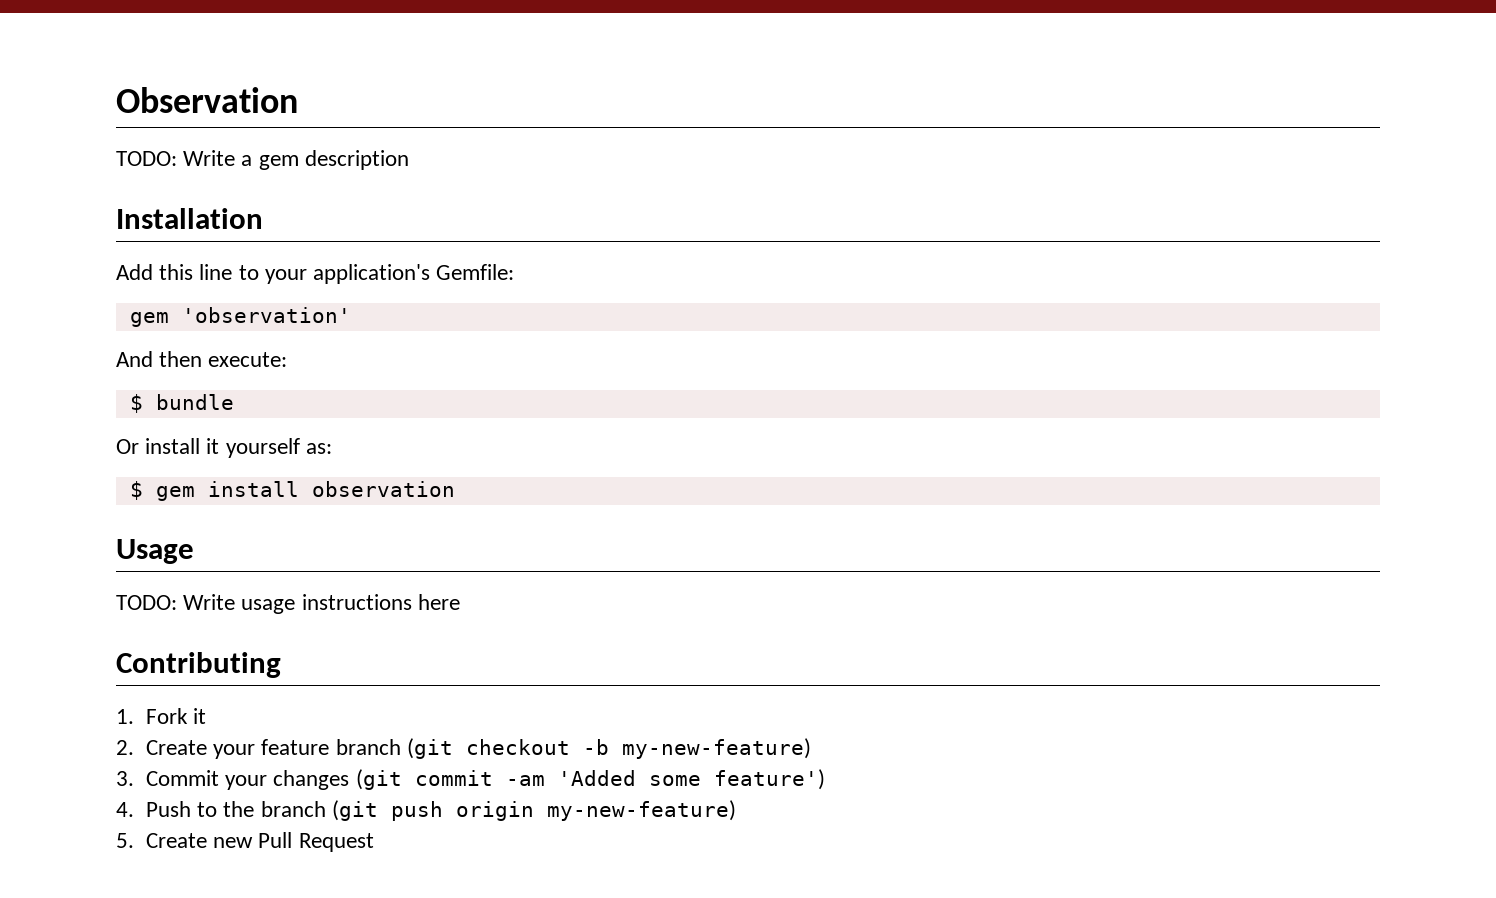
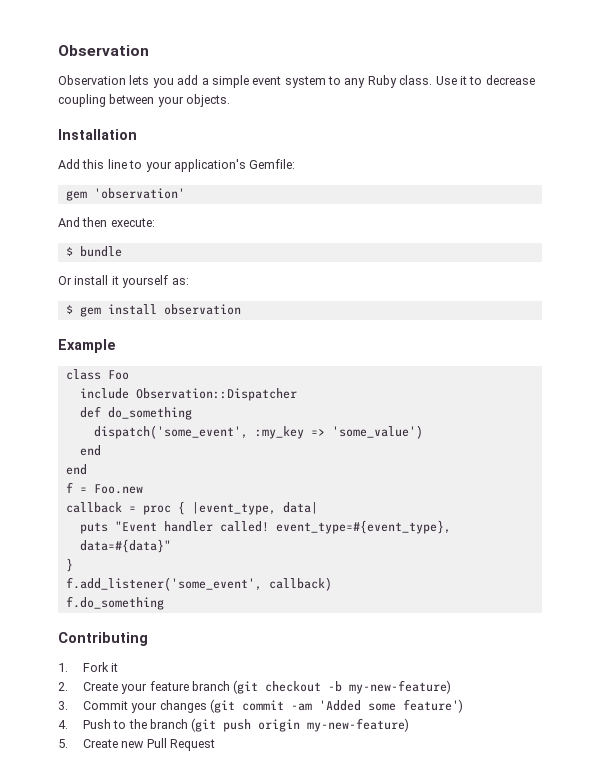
[116,150,409,170] TODO: Write a gem description -> [58,75,535,88] [58,94,231,107] Observation lets you add a simple event system to any Ruby class. Use it to decrease coupling between your objects.
[116,539,194,564] [116,594,460,614] Usage // TODO: Write usage instructions here -> [58,339,116,353] [65,369,129,380] [79,388,297,401] [79,406,192,420] [93,425,423,439] [79,445,101,456] [65,464,87,475] [65,482,143,494] [65,501,318,515] [79,520,451,534] [79,539,171,553] [65,558,73,572] [65,577,332,591] [65,596,164,610] Example // class Foo // include Observation::Dispatcher // def do_something // dispatch('some_event', :my_key => 'some_value') // end // end // f = Foo.new // callback = proc { |event_type, data| // puts "Event handler called! event_type=#{event_type}, data=#{data}" // } // f.add_listener('some_event', callback) // f.do_something

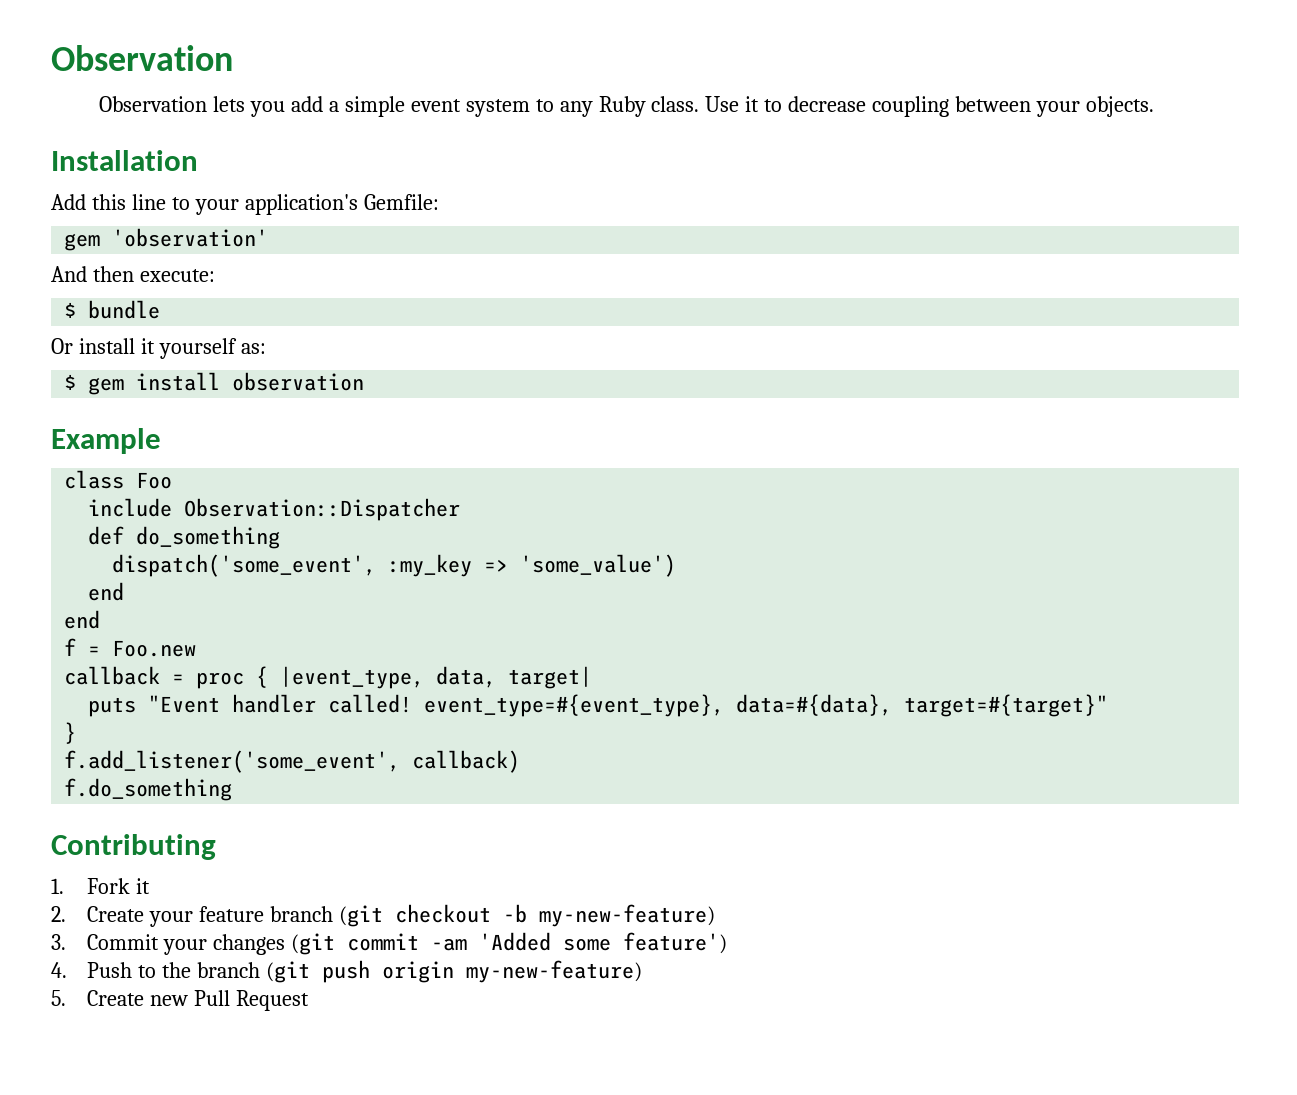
[282,502,318,514] data| -> [436,666,593,689] data, target|
[79,539,171,553] data=#{data}" -> [736,694,1109,717] data=#{data}, target=#{target}"

